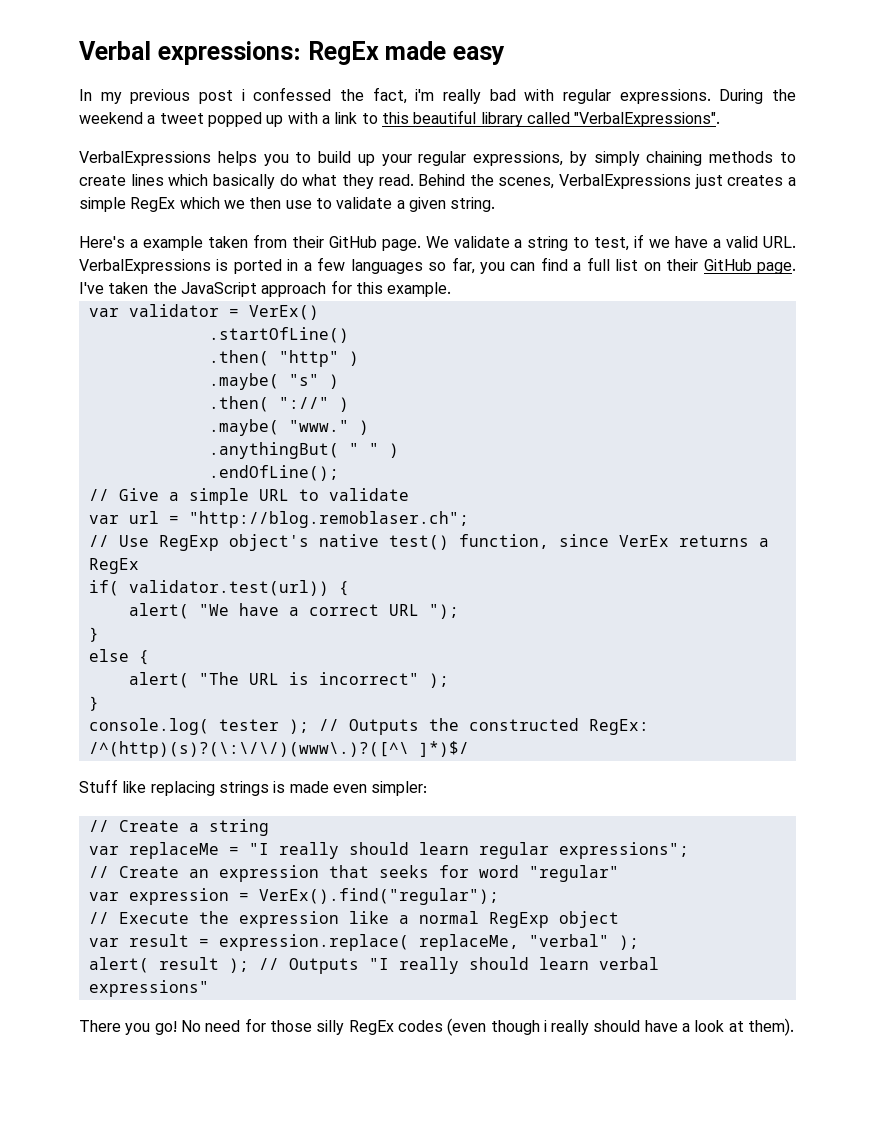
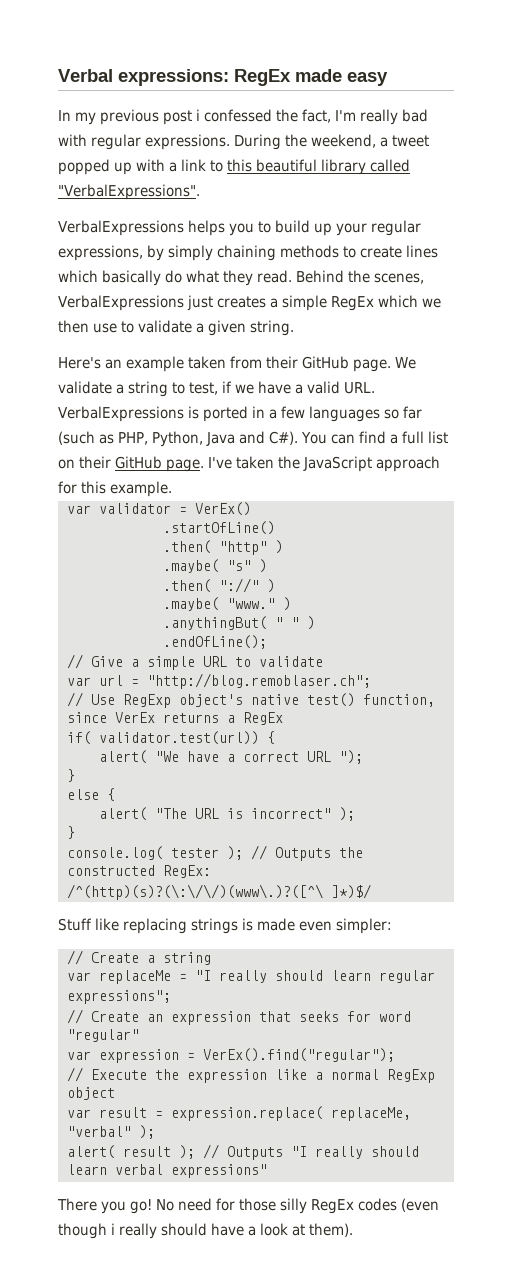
[415,89,435,101] i'm -> [335,110,356,121] I'm
[79,112,143,124] weekend -> [311,134,376,148] weekend,
[129,239,138,248] a -> [105,359,122,369] an
[451,257,506,274] far, you -> [402,406,422,419] [58,431,327,447] far (such as PHP, Python, Java and C#). You

